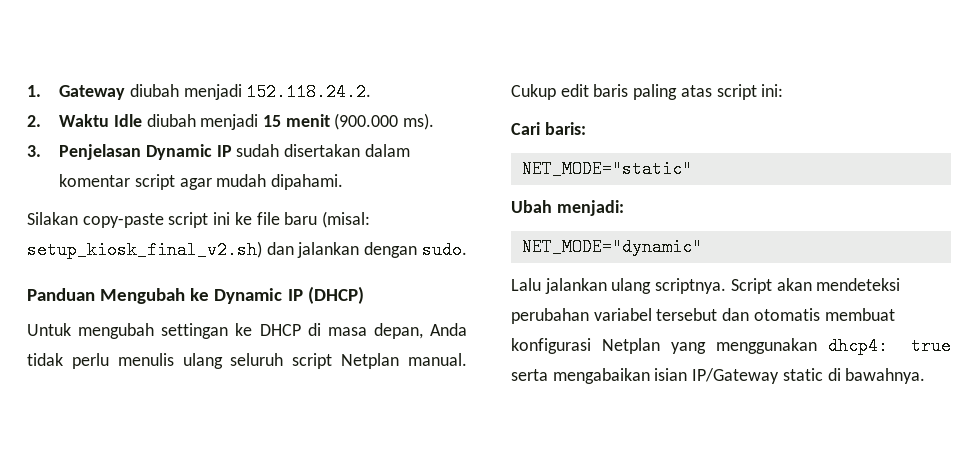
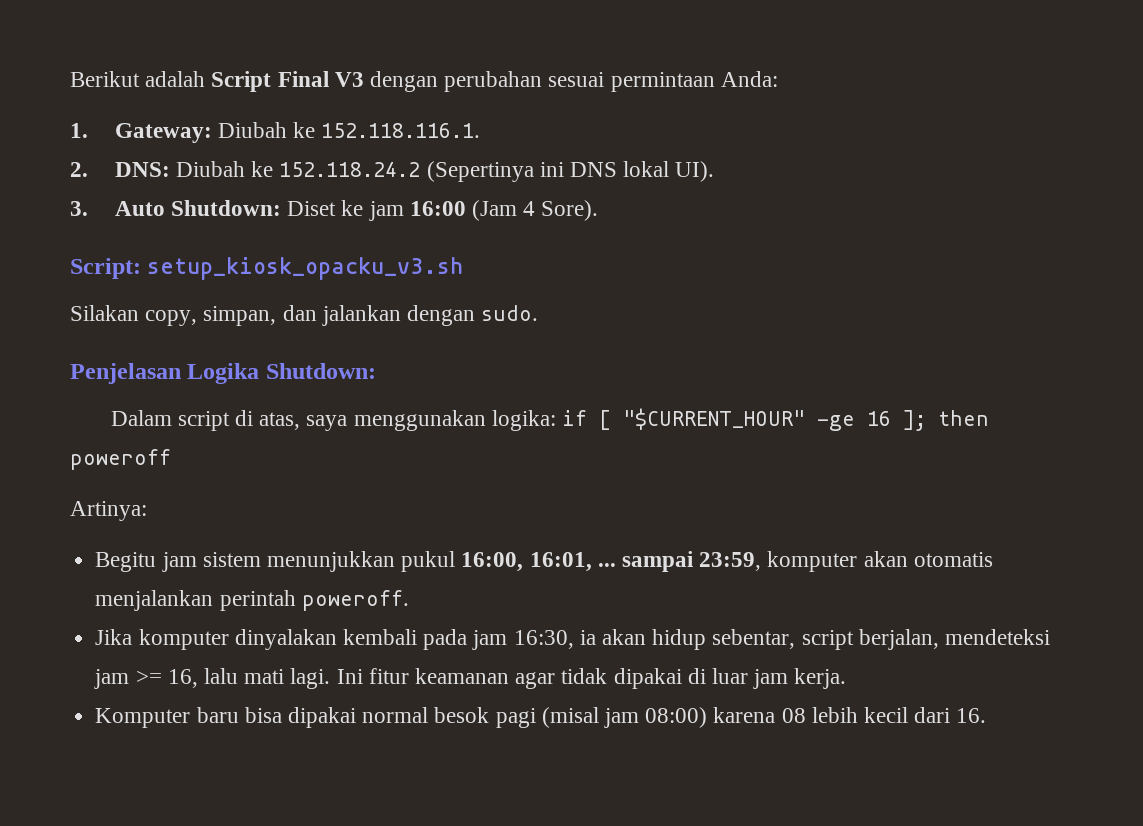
[27,83,372,101] [27,113,435,130] [27,144,410,160] [59,174,344,190] [27,211,371,228] [27,241,467,259] [27,286,364,304] [27,323,467,339] [27,353,467,369] [511,84,784,100] [511,122,586,135] [521,160,692,178] [511,200,624,216] [521,238,702,256] [511,278,901,294] [511,308,895,324] [511,337,951,355] [511,368,926,384] 1. Gateway diubah menjadi 152.118.24.2. // 2. Waktu Idle diubah menjadi 15 menit (900.000 ms). // 3. Penjelasan Dynamic IP sudah disertakan dalam komentar script agar mudah dipahami. // Silakan copy-paste script ini ke file baru (misal: setup_kiosk_final_v2.sh) dan jalankan dengan sudo. // Panduan Mengubah ke Dynamic IP (DHCP) // Untuk mengubah settingan ke DHCP di masa depan, Anda tidak perlu menulis ulang seluruh script Netplan manual. Cukup edit baris paling atas script ini: // Cari baris: // NET_MODE="static" // Ubah menjadi: // NET_MODE="dynamic" // Lalu jalankan ulang scriptnya. Script akan mendeteksi perubahan variabel tersebut dan otomatis membuat konfigurasi Netplan yang menggunakan dhcp4: true serta mengabaikan isian IP/Gateway static di bawahnya. -> [70,71,778,92] [70,122,481,143] [70,161,715,182] [70,200,599,221] [70,257,464,280] [70,305,539,326] [70,363,376,384] [110,408,989,431] [70,449,171,470] [70,501,147,521] [95,551,993,572] [95,590,409,611] [95,629,1051,650] [94,668,847,689] [95,707,987,728] Berikut adalah Script Final V3 dengan perubahan sesuai permintaan Anda: // 1. Gateway: Diubah ke 152.118.116.1. // 2. DNS: Diubah ke 152.118.24.2 (Sepertinya ini DNS lokal UI). // 3. Auto Shutdown: Diset ke jam 16:00 (Jam 4 Sore). // Script: setup_kiosk_opacku_v3.sh // Silakan copy, simpan, dan jalankan dengan sudo. // Penjelasan Logika Shutdown: // Dalam script di atas, saya menggunakan logika: if [ "$CURRENT_HOUR" -ge 16 ]; then poweroff // Artinya: // Begitu jam sistem menunjukkan pukul 16:00, 16:01, ... sampai 23:59, komputer akan otomatis menjalankan perintah poweroff. // Jika komputer dinyalakan kembali pada jam 16:30, ia akan hidup sebentar, script berjalan, mendeteksi jam >= 16, lalu mati lagi. Ini fitur keamanan agar tidak dipakai di luar jam kerja. // Komputer baru bisa dipakai normal besok pagi (misal jam 08:00) karena 08 lebih kecil dari 16.

